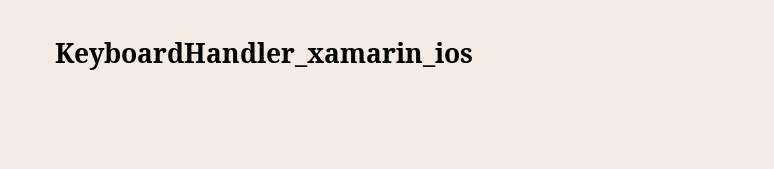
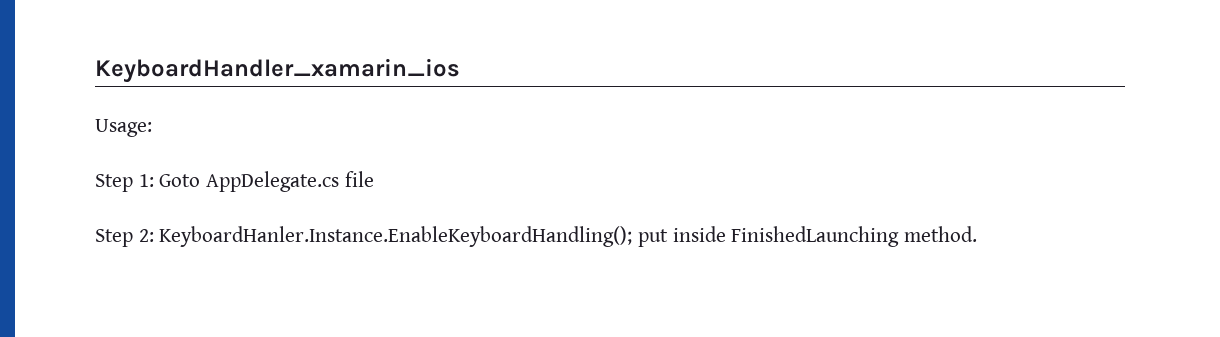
(473, 56) none -> [95,119,152,137] [95,171,374,192] [95,226,978,247] // Usage: // Step 1: Goto AppDelegate.cs file // Step 2: KeyboardHanler.Instance.EnableKeyboardHandling(); put inside FinishedLaunching method.

